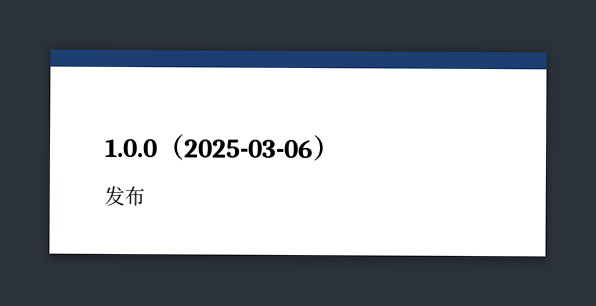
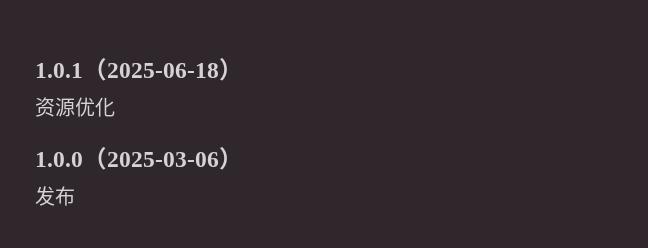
(104, 148) none -> [35,58,243,81] [35,97,115,117] 1.0.1（2025-06-18） // 资源优化 //

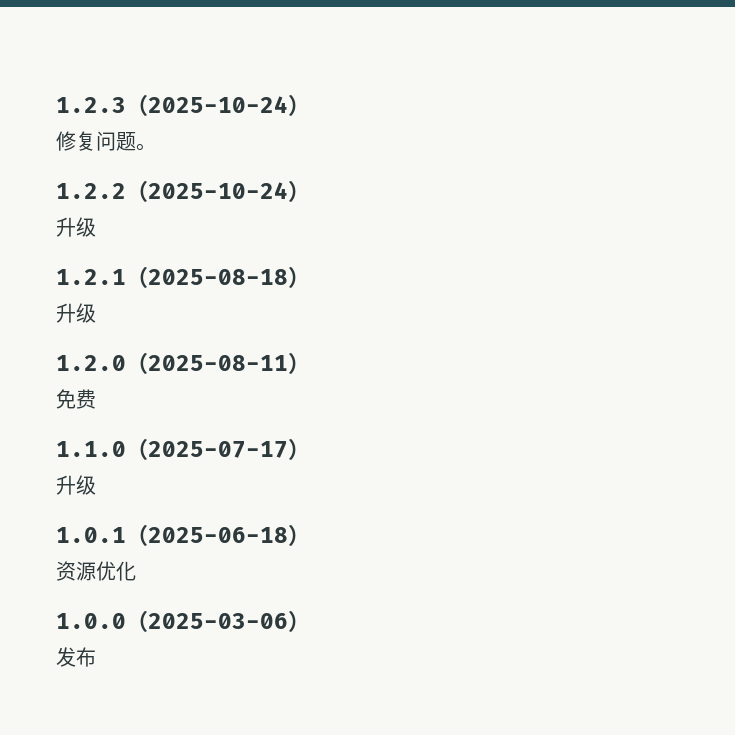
(35, 70) none -> [56,94,310,116] [56,131,156,151] [56,180,310,202] [56,217,96,237] [56,266,310,288] [56,303,96,323] [56,352,310,374] [56,389,96,409] [56,438,310,460] [56,475,96,495] 1.2.3（2025-10-24） // 修复问题。 // 1.2.2（2025-10-24） // 升级 // 1.2.1（2025-08-18） // 升级 // 1.2.0（2025-08-11） // 免费 // 1.1.0（2025-07-17） // 升级 //

